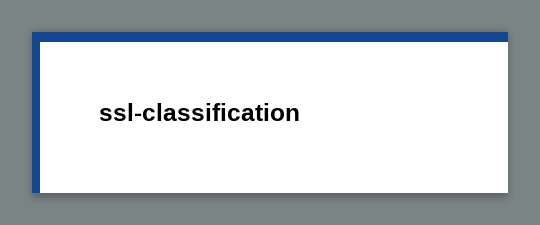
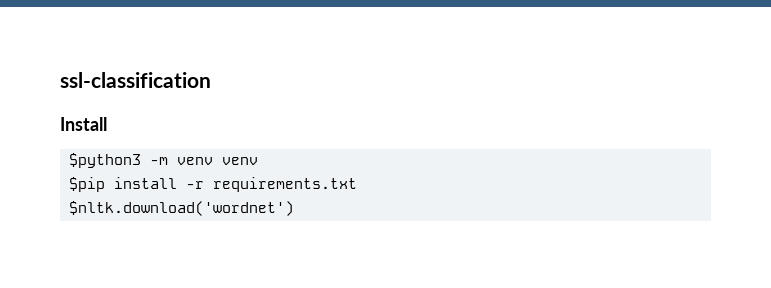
(300, 112) none -> [60,117,107,131] [68,153,258,168] [68,177,357,192] [68,201,294,216] // Install // $python3 -m venv venv // $pip install -r requirements.txt // $nltk.download('wordnet')

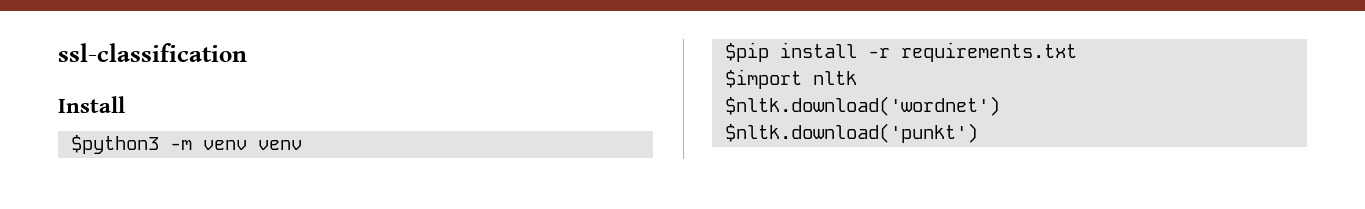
(357, 184) none -> [724,69,857,89] // $import nltk
(294, 208) none -> [724,123,978,143] // $nltk.download('punkt')

